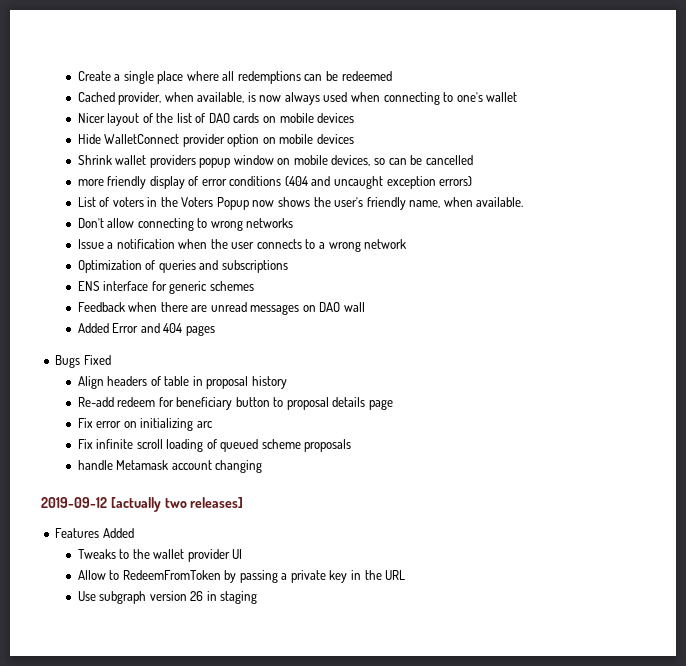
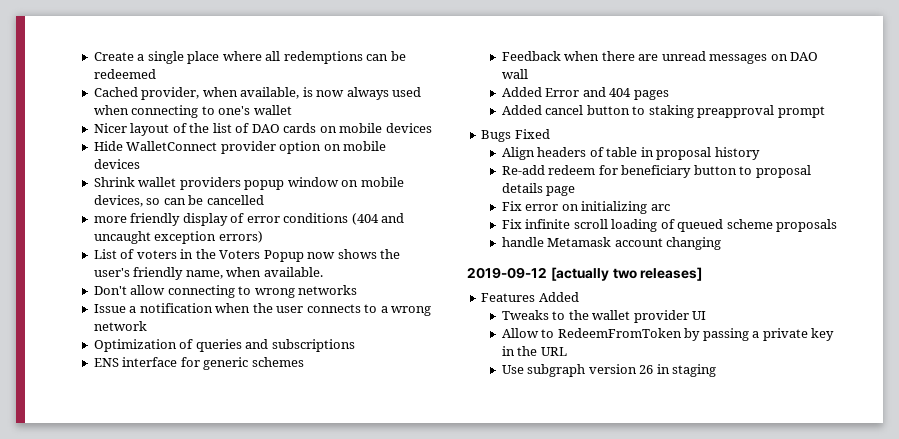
(215, 330) none -> [501,105,825,118] // Added cancel button to staking preapproval prompt

